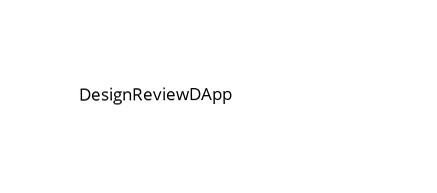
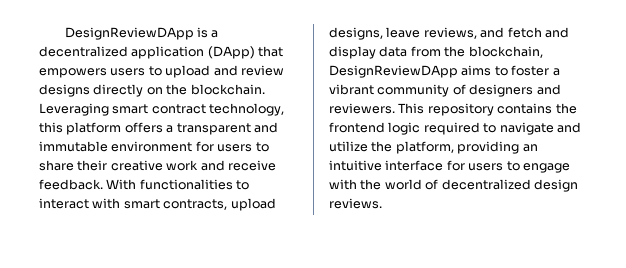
[78,86,233,105] DesignReviewDApp -> [64,27,219,40] [39,46,284,59] [39,65,284,78] [39,84,265,97] [39,103,285,116] [39,122,278,135] [39,141,269,152] [39,160,276,171] [39,179,250,190] [39,198,276,211] [329,27,569,40] [329,46,543,59] [329,65,560,78] [329,84,561,97] [329,103,577,116] [329,122,581,135] [329,141,538,154] [329,160,570,173] [329,179,578,192] [329,198,382,209] DesignReviewDApp is a decentralized application (DApp) that empowers users to upload and review designs directly on the blockchain. Leveraging smart contract technology, this platform offers a transparent and immutable environment for users to share their creative work and receive feedback. With functionalities to interact with smart contracts, upload designs, leave reviews, and fetch and display data from the blockchain, DesignReviewDApp aims to foster a vibrant community of designers and reviewers. This repository contains the frontend logic required to navigate and utilize the platform, providing an intuitive interface for users to engage with the world of decentralized design reviews.

